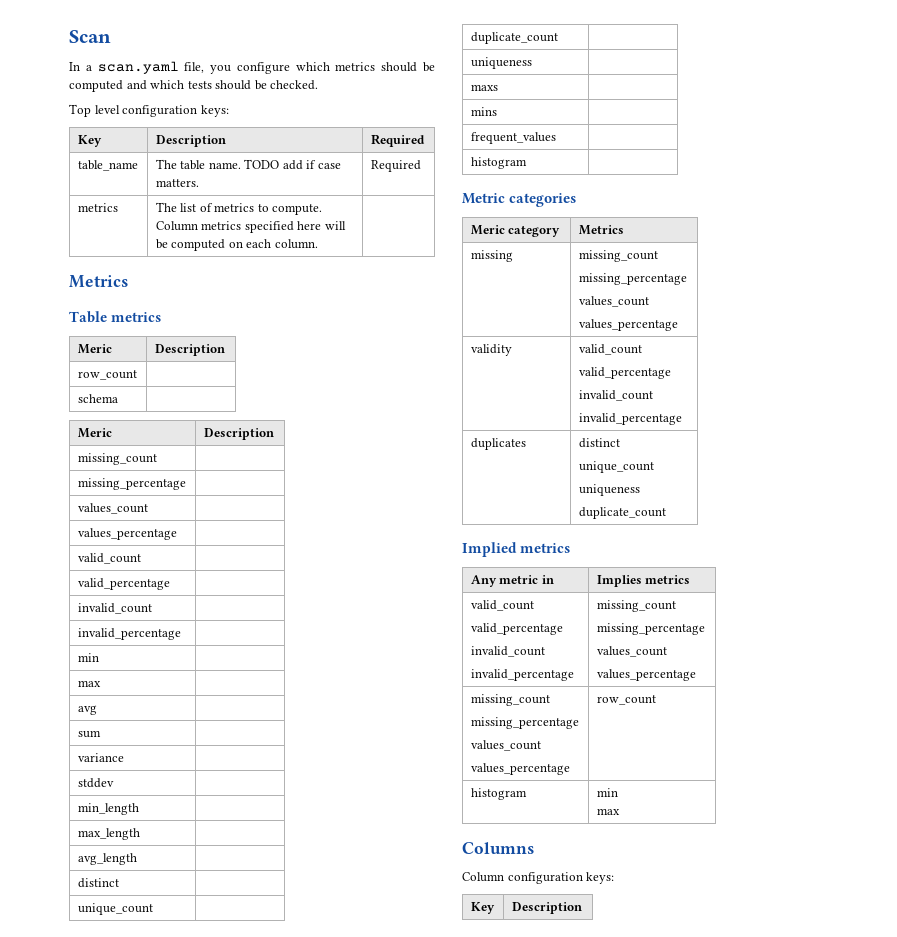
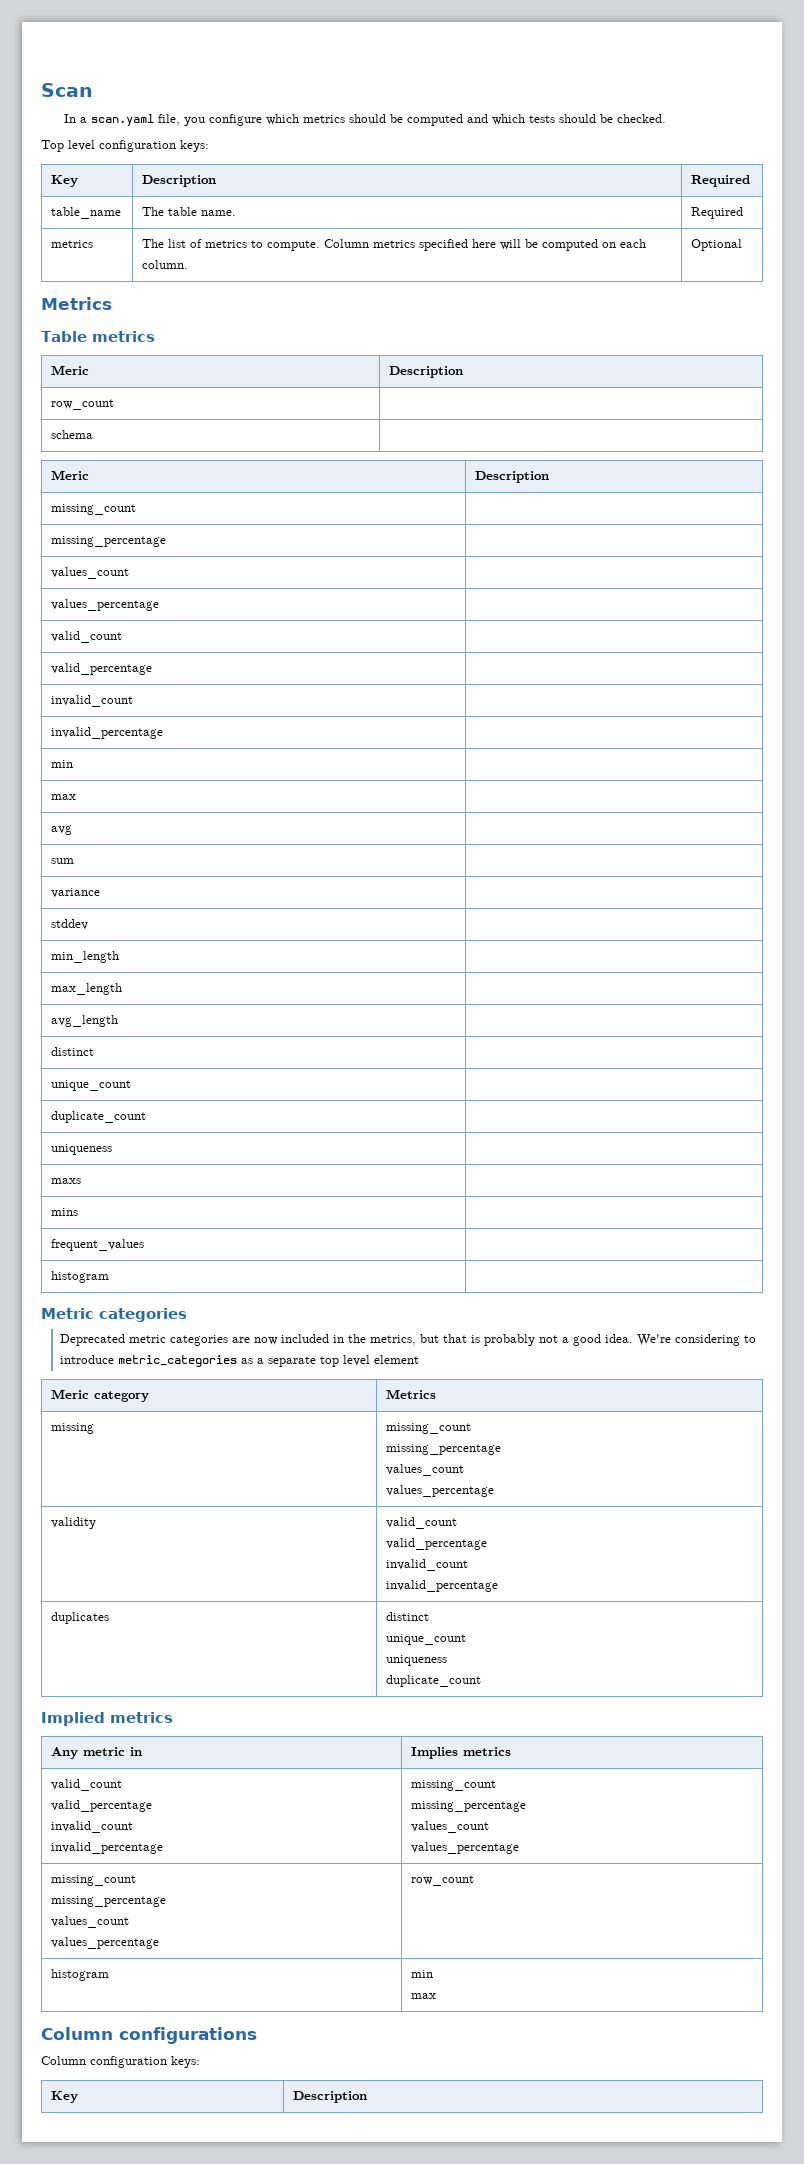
[244,159,341,170] [155,179,199,187] TODO add if case matters. -> (237, 213) none
(318, 244) none -> [691,239,743,251] Optional
(577, 200) none -> [59,1334,756,1346] [59,1355,419,1367] // Deprecated metric categories are now included in the metrics, but that is probably not a good idea. We're considering to introduce metric_categories as a separate top level element
[462,842,534,854] Columns -> [41,2027,257,2044] Column configurations

